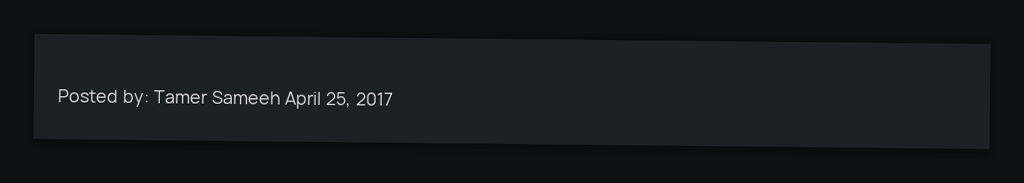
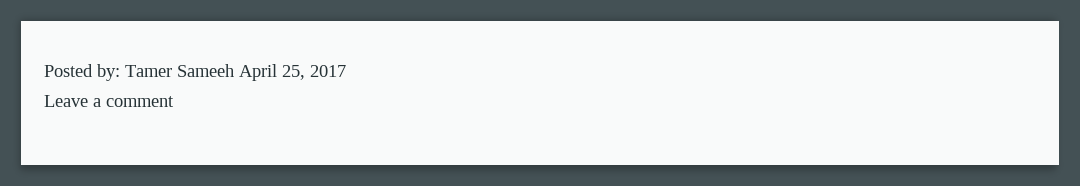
(394, 99) none -> [44,95,174,107] // Leave a comment

